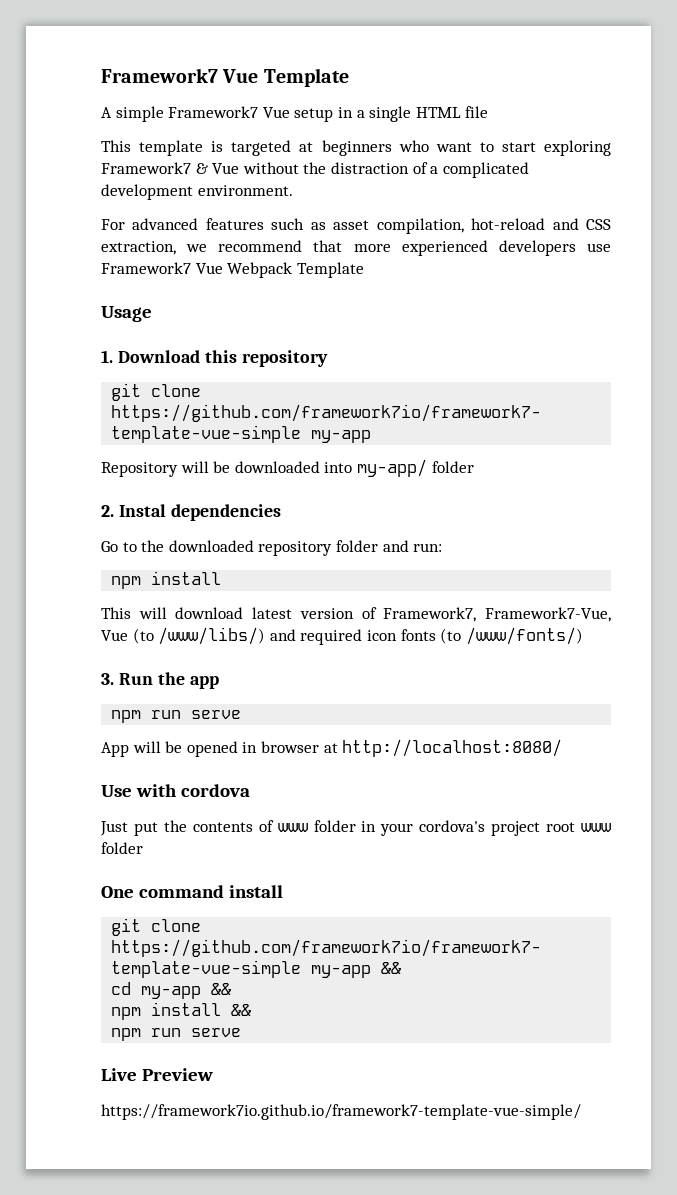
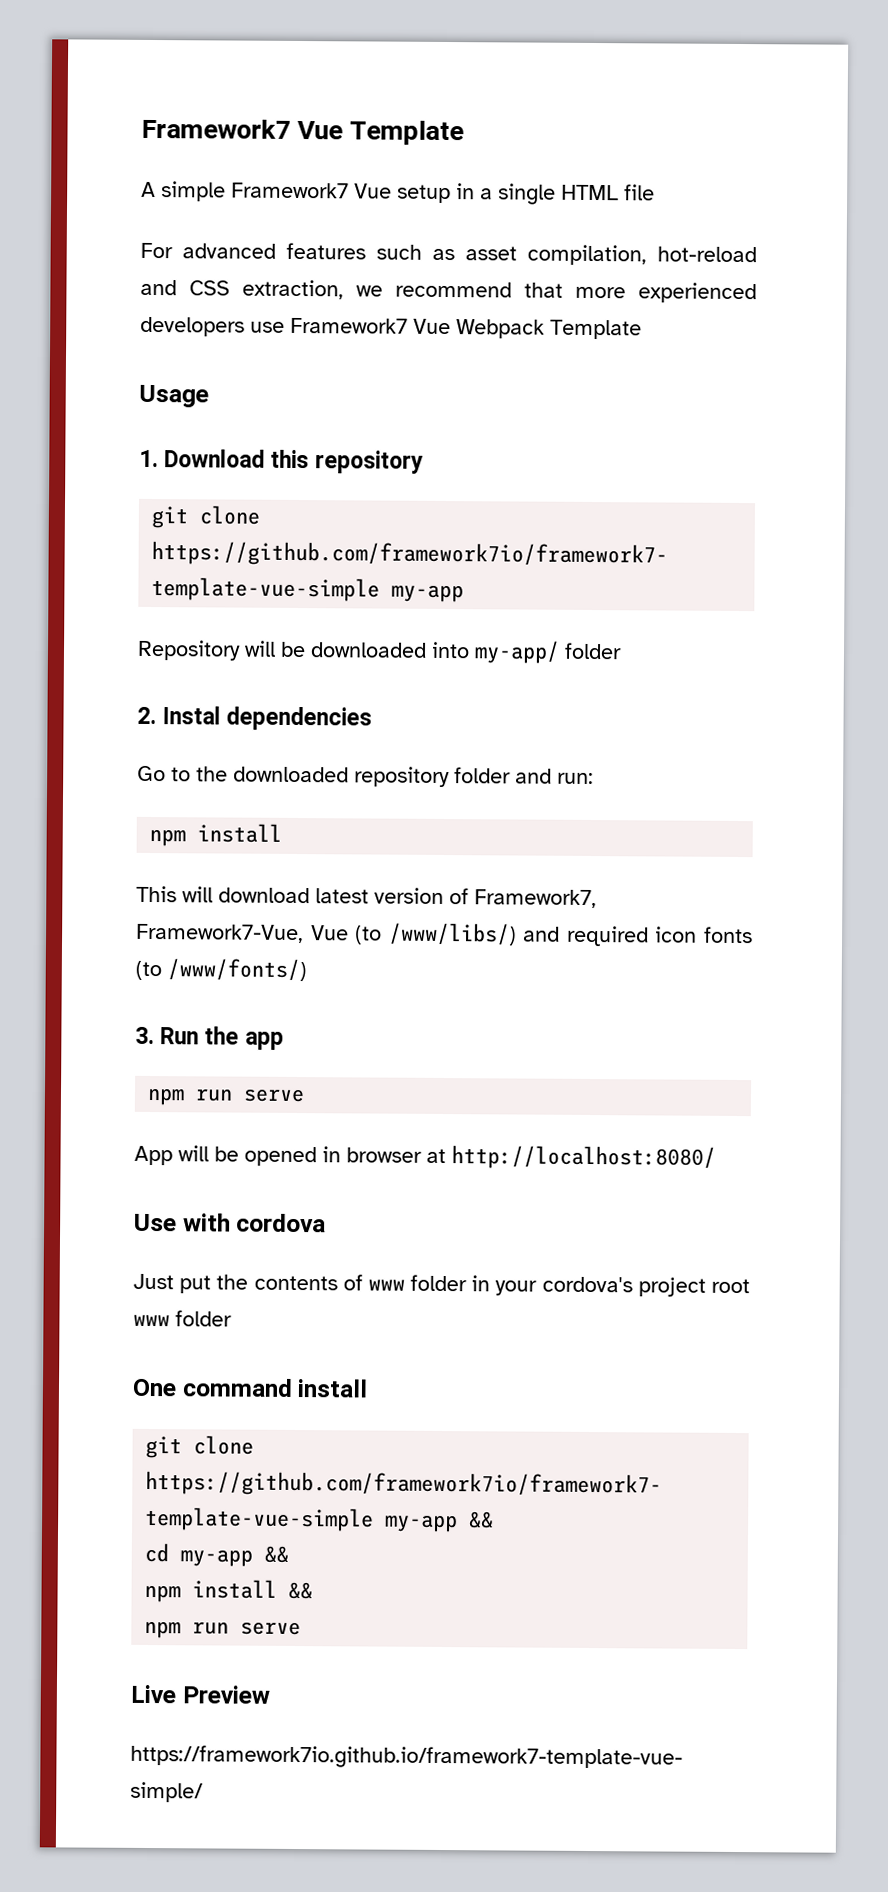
[101,140,612,156] [101,162,529,178] [101,184,293,200] // This template is targeted at beginners who want to start exploring Framework7 & Vue without the distraction of a complicated development environment. -> (655, 192) none

